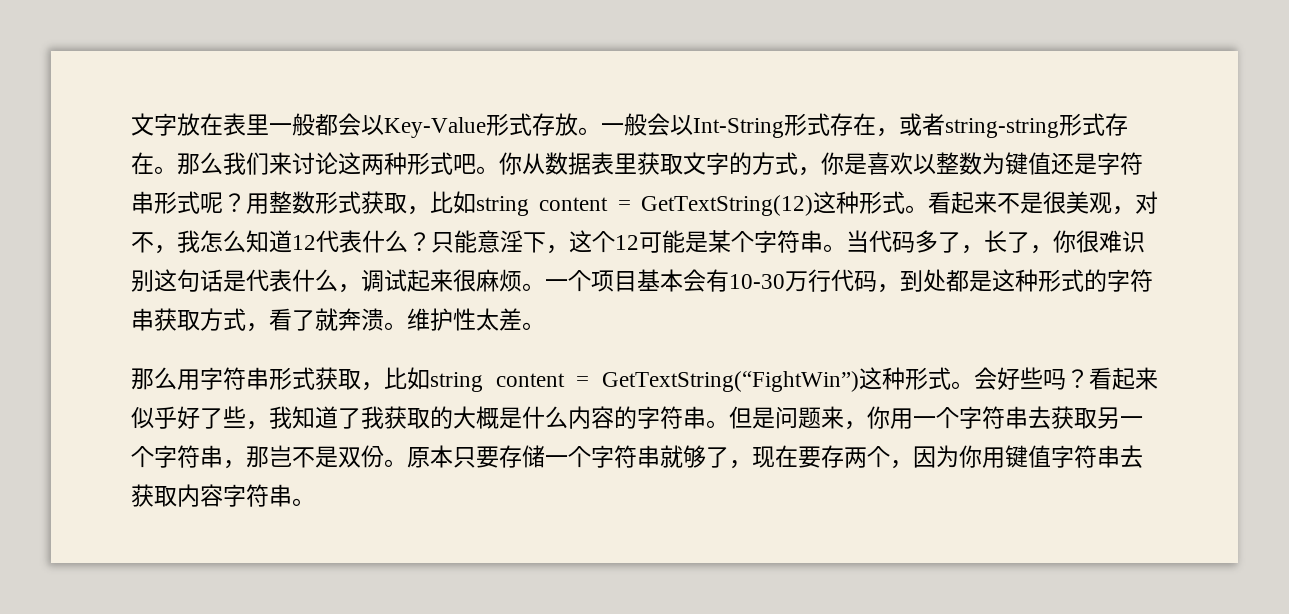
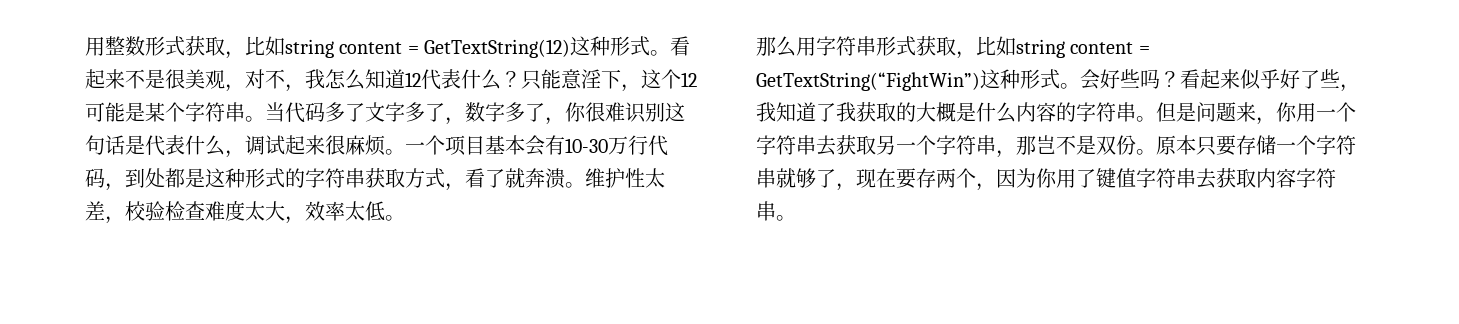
[131,113,1128,138] [131,152,1143,176] [131,191,246,214] 文字放在表里一般都会以Key-Value形式存放。一般会以Int-String形式存在，或者string-string形式存在。那么我们来讨论这两种形式吧。你从数据表里获取文字的方式，你是喜欢以整数为键值还是字符串形式呢？ -> (85, 46) none
[961,230,1007,254] ，长 -> [365,102,525,125] 文字多了，数字多
(522, 319) none -> [105,200,385,224] ，校验检查难度太大，效率太低
(1005, 457) none -> [1076,169,1096,188] 了

